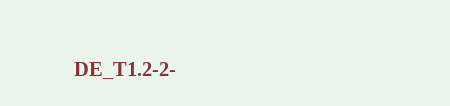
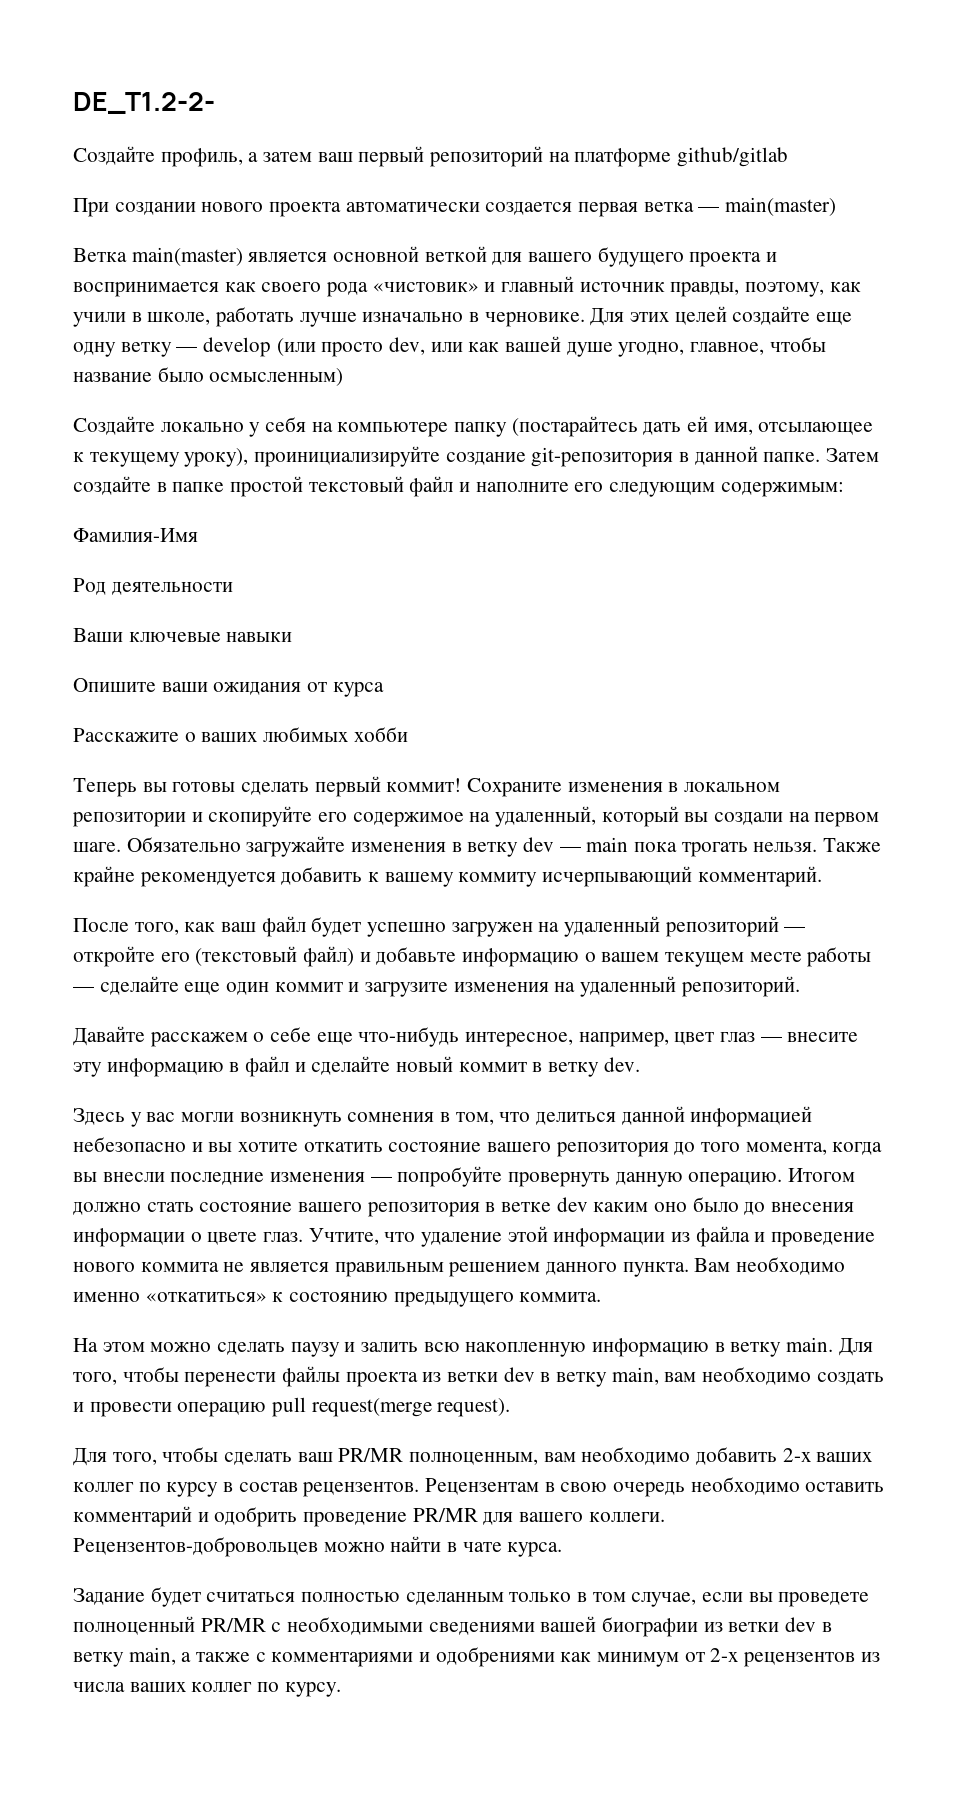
(176, 71) none -> [73,146,789,167] [73,197,837,217] [73,246,778,267] [73,276,861,297] [73,306,853,327] [73,336,826,357] [73,367,344,386] [73,416,874,437] [73,446,880,467] [73,476,844,497] [73,528,198,542] [73,578,233,595] [73,628,293,642] [73,678,384,697] [73,727,408,742] [73,776,781,797] [72,806,880,827] [73,836,882,857] [73,866,822,887] [73,916,806,937] [73,946,872,967] [73,976,800,997] [73,1026,859,1047] [73,1056,640,1077] [73,1106,813,1127] [73,1137,883,1157] [73,1166,856,1187] [73,1197,855,1217] [73,1226,876,1247] [73,1257,846,1277] [73,1292,602,1307] [73,1337,873,1357] [73,1366,884,1387] [73,1397,511,1417] [73,1447,873,1466] [73,1477,885,1497] [73,1506,665,1527] [73,1536,563,1557] [73,1587,870,1607] [73,1616,832,1637] [73,1647,880,1667] [73,1682,341,1697] // Создайте профиль, а затем ваш первый репозиторий на платформе github/gitlab // При создании нового проекта автоматически создается первая ветка — main(master) // Ветка main(master) является основной веткой для вашего будущего проекта и воспринимается как своего рода «чистовик» и главный источник правды, поэтому, как учили в школе, работать лучше изначально в черновике. Для этих целей создайте еще одну ветку — develop (или просто dev, или как вашей душе угодно, главное, чтобы название было осмысленным) // Создайте локально у себя на компьютере папку (постарайтесь дать ей имя, отсылающее к текущему уроку), проинициализируйте создание git-репозитория в данной папке. Затем создайте в папке простой текстовый файл и наполните его следующим содержимым: // Фамилия-Имя // Род деятельности // Ваши ключевые навыки // Опишите ваши ожидания от курса // Расскажите о ваших любимых хобби // Теперь вы готовы сделать первый коммит! Сохраните изменения в локальном репозитории и скопируйте его содержимое на удаленный, который вы создали на первом шаге. Обязательно загружайте изменения в ветку dev — main пока трогать нельзя. Также крайне рекомендуется добавить к вашему коммиту исчерпывающий комментарий. // После того, как ваш файл будет успешно загружен на удаленный репозиторий — откройте его (текстовый файл) и добавьте информацию о вашем текущем месте работы — сделайте еще один коммит и загрузите изменения на удаленный репозиторий. // Давайте расскажем о себе еще что-нибудь интересное, например, цвет глаз — внесите эту информацию в файл и сделайте новый коммит в ветку dev. // Здесь у вас могли возникнуть сомнения в том, что делиться данной информацией небезопасно и вы хотите откатить состояние вашего репозитория до того момента, когда вы внесли последние изменения — попробуйте провернуть данную операцию. Итогом должно стать состояние вашего репозитория в ветке dev каким оно было до внесения информации о цвете глаз. Учтите, что удаление этой информации из файла и проведение нового коммита не является правильным решением данного пункта. Вам необходимо именно «откатиться» к состоянию предыдущего коммита. // На этом можно сделать паузу и залить всю накопленную информацию в ветку main. Для того, чтобы перенести файлы проекта из ветки dev в ветку main, вам необходимо создать и провести операцию pull request(merge request). // Для того, чтобы сделать ваш PR/MR полноценным, вам необходимо добавить 2-х ваших коллег по курсу в состав рецензентов. Рецензентам в свою очередь необходимо оставить комментарий и одобрить проведение PR/MR для вашего коллеги. Рецензентов-добровольцев можно найти в чате курса. // Задание будет считаться полностью сделанным только в том случае, если вы проведете полноценный PR/MR с необходимыми сведениями вашей биографии из ветки dev в ветку main, а также с комментариями и одобрениями как минимум от 2-х рецензентов из числа ваших коллег по курсу.

